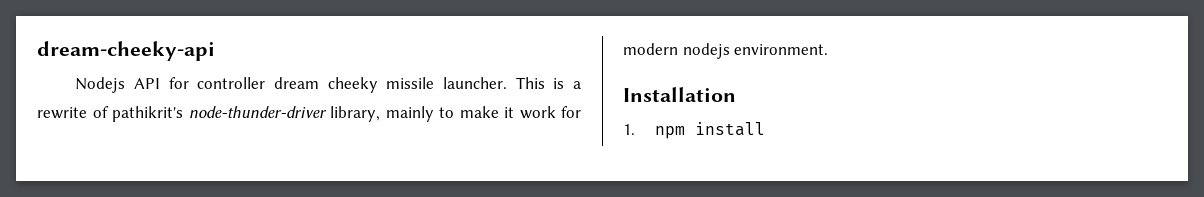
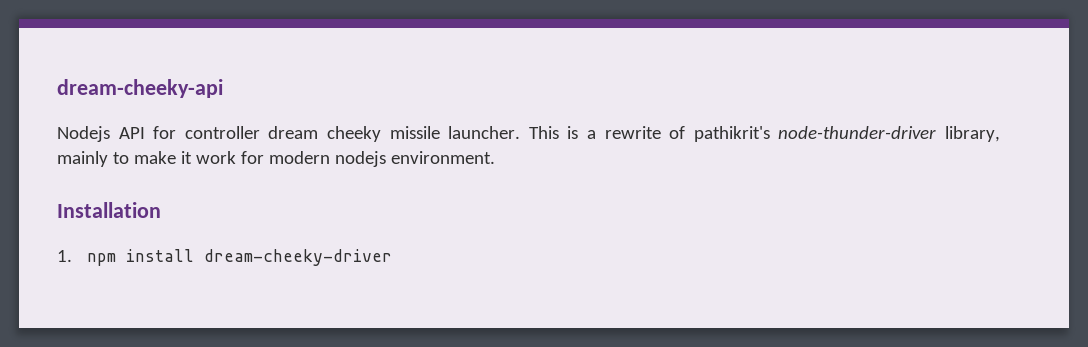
(765, 129) none -> [203,249,392,266] dream-cheeky-driver

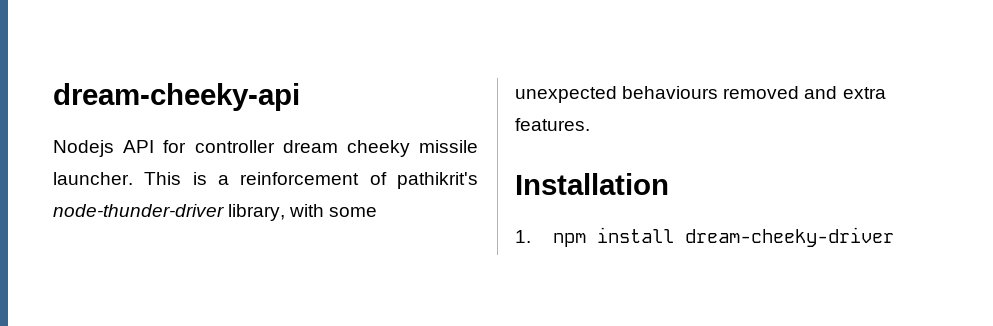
[604,126,661,139] rewrite -> [240,172,360,185] reinforcement
[57,151,495,167] mainly to make it work for modern nodejs environment. -> [289,204,378,217] [515,86,886,103] [515,118,590,131] with some unexpected behaviours removed and extra features.

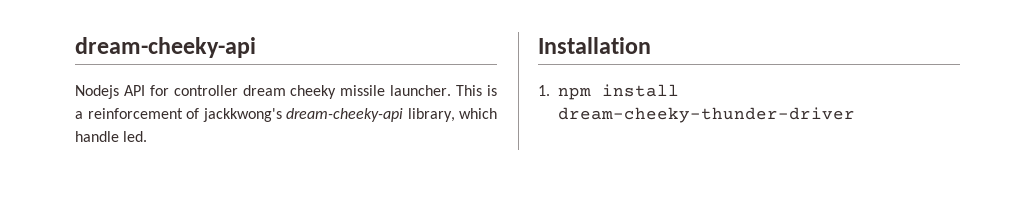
[397,172,478,189] [53,204,378,221] [515,86,886,103] [515,118,590,131] pathikrit's node-thunder-driver library, with some unexpected behaviours removed and extra features. -> [202,108,497,122] [75,131,148,142] jackkwong's dream-cheeky-api library, which handle led.
[684,227,894,247] dream-cheeky-driver -> [558,107,856,123] dream-cheeky-thunder-driver

